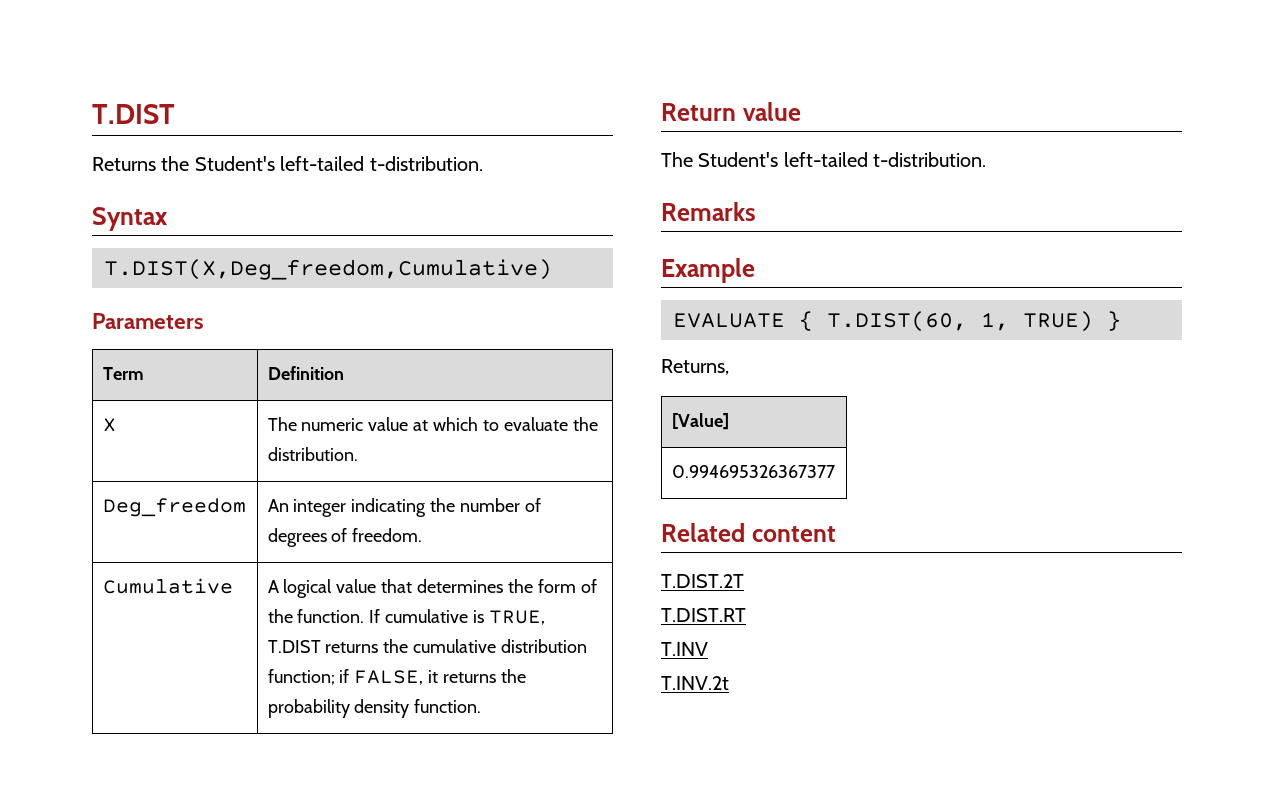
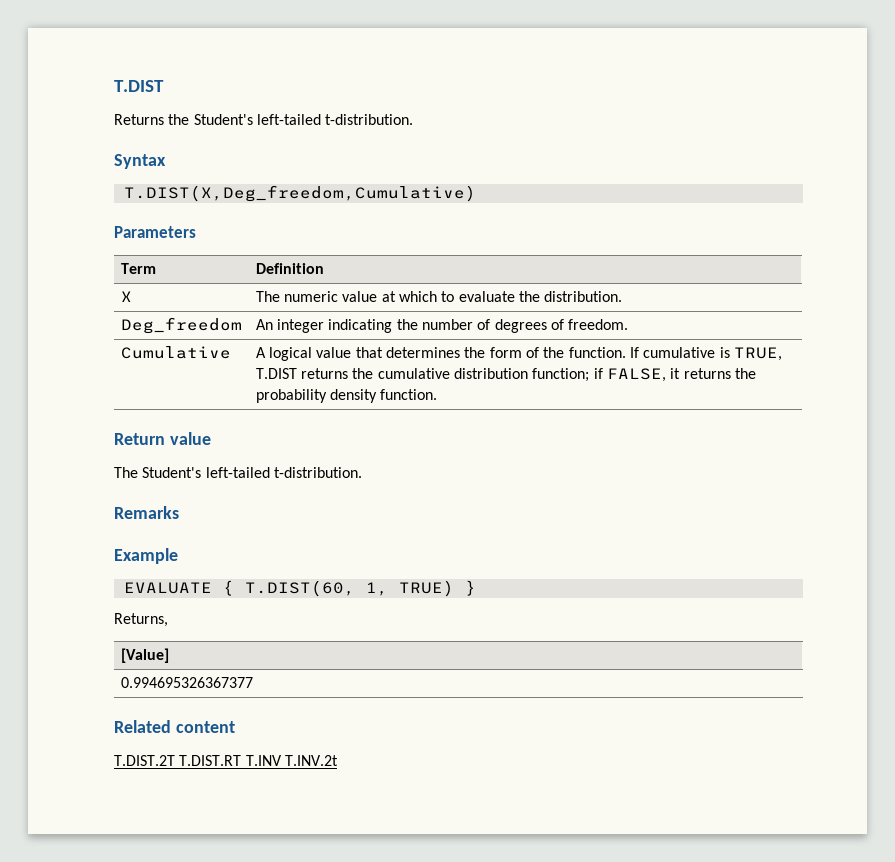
(744, 581) // -> (175, 760) none
(746, 615) // -> (242, 760) none
(708, 649) // -> (282, 760) none

